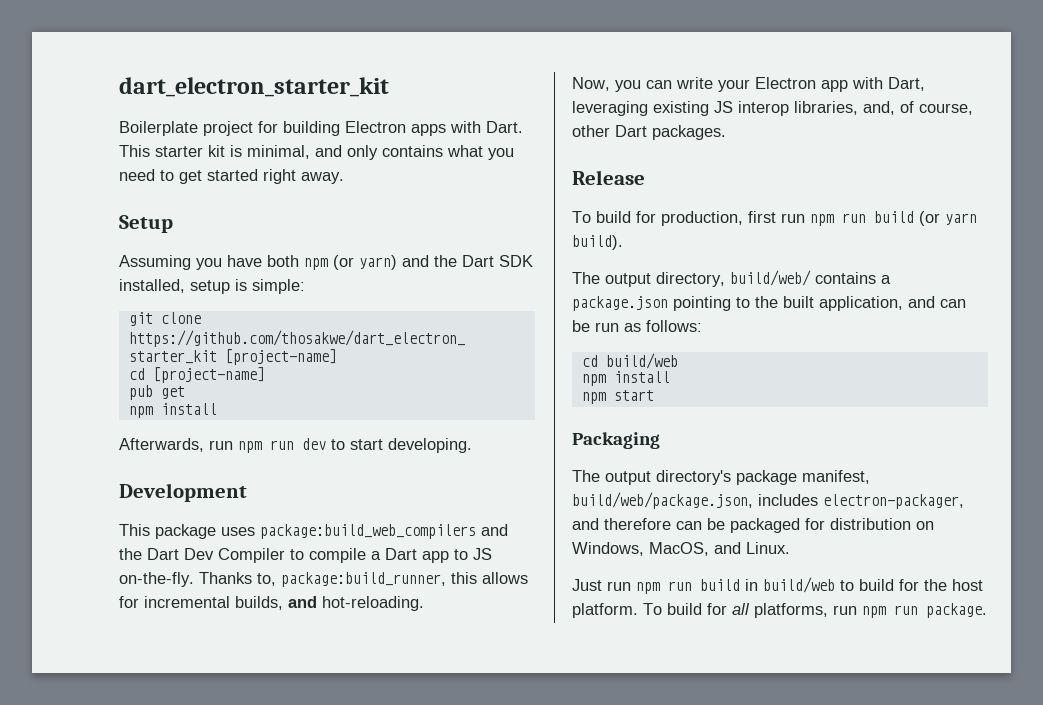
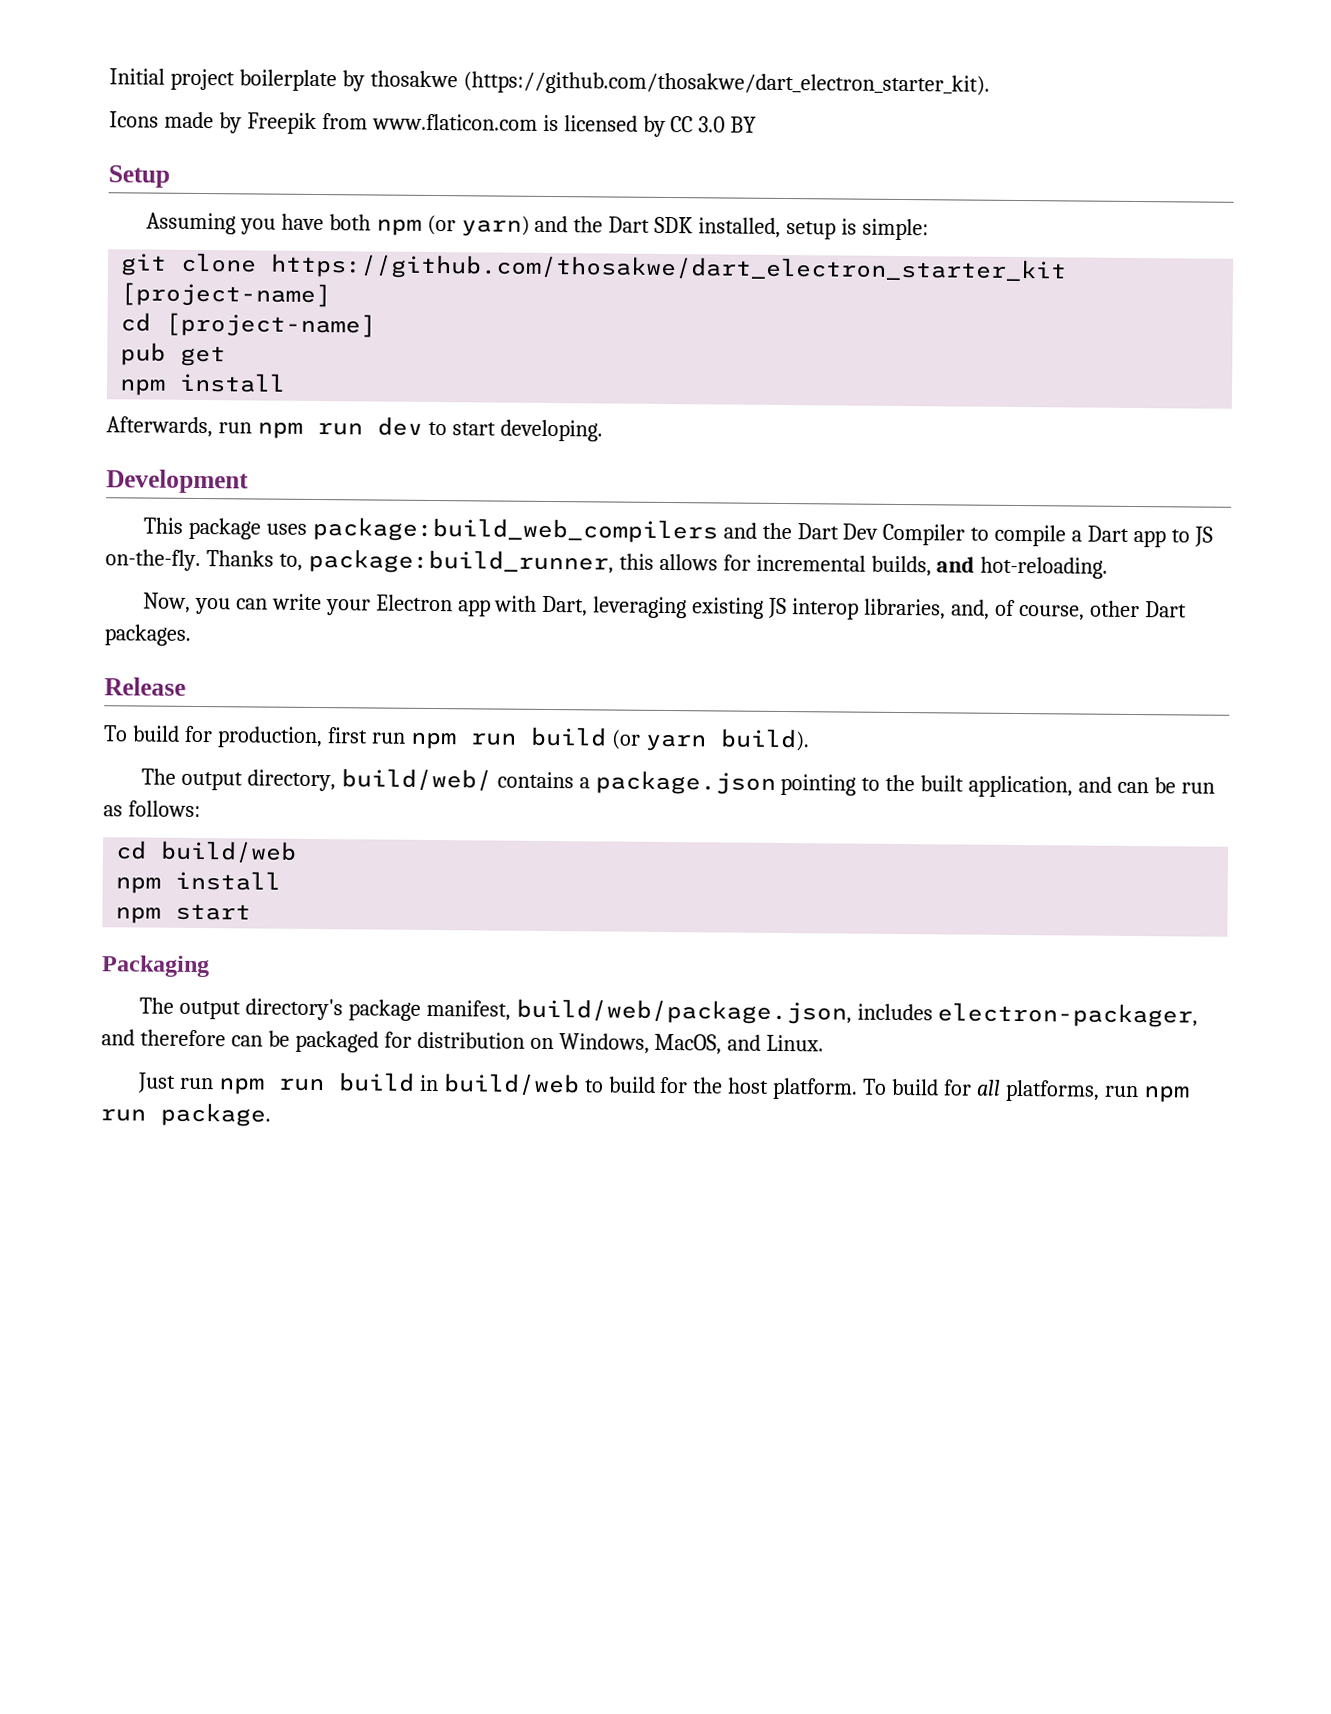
[119,77,389,97] [119,121,523,136] [119,145,514,160] [119,169,344,184] dart_electron_starter_kit // Boilerplate project for building Electron apps with Dart. This starter kit is minimal, and only contains what you need to get started right away. -> [109,68,990,97] [109,111,758,137] Initial project boilerplate by thosakwe (https://github.com/thosakwe/dart_electron_starter_kit). // Icons made by Freepik from www.flaticon.com is licensed by CC 3.0 BY

